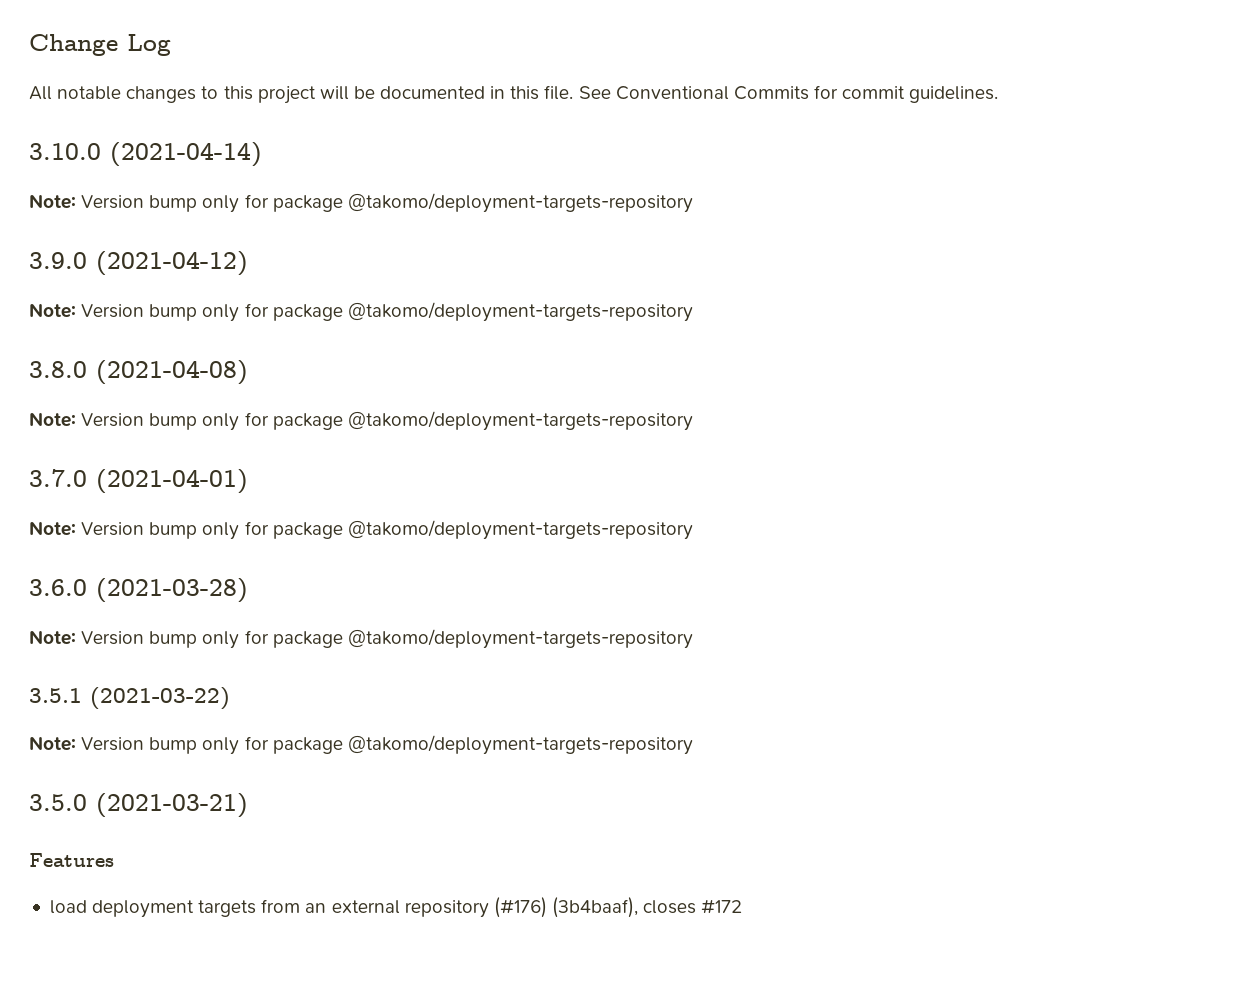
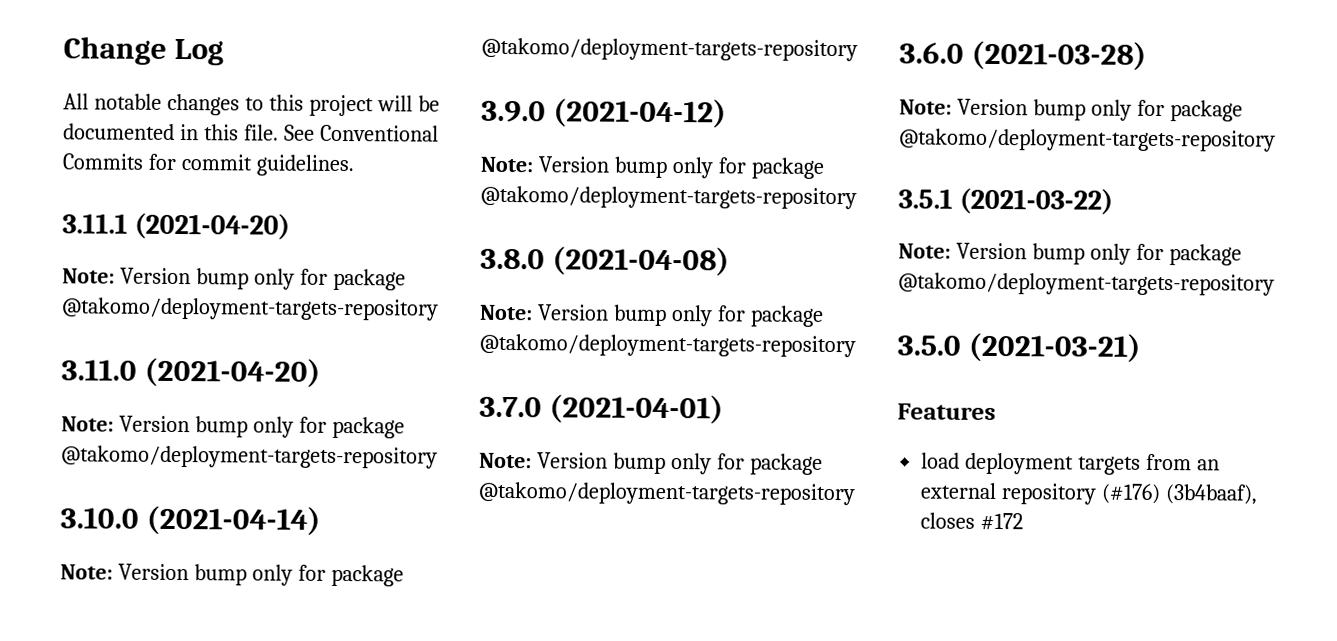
(999, 94) none -> [62,212,291,240] [62,267,406,291] [62,297,439,321] [61,357,322,388] [61,415,405,439] [61,445,438,469] // 3.11.1 (2021-04-20) // Note: Version bump only for package @takomo/deployment-targets-repository // 3.11.0 (2021-04-20) // Note: Version bump only for package @takomo/deployment-targets-repository

